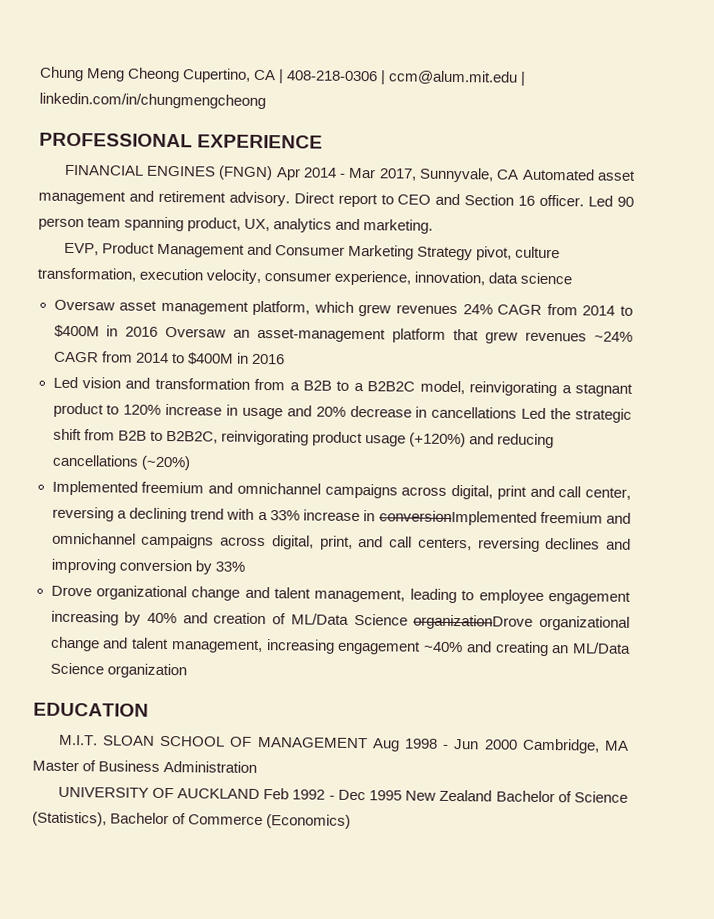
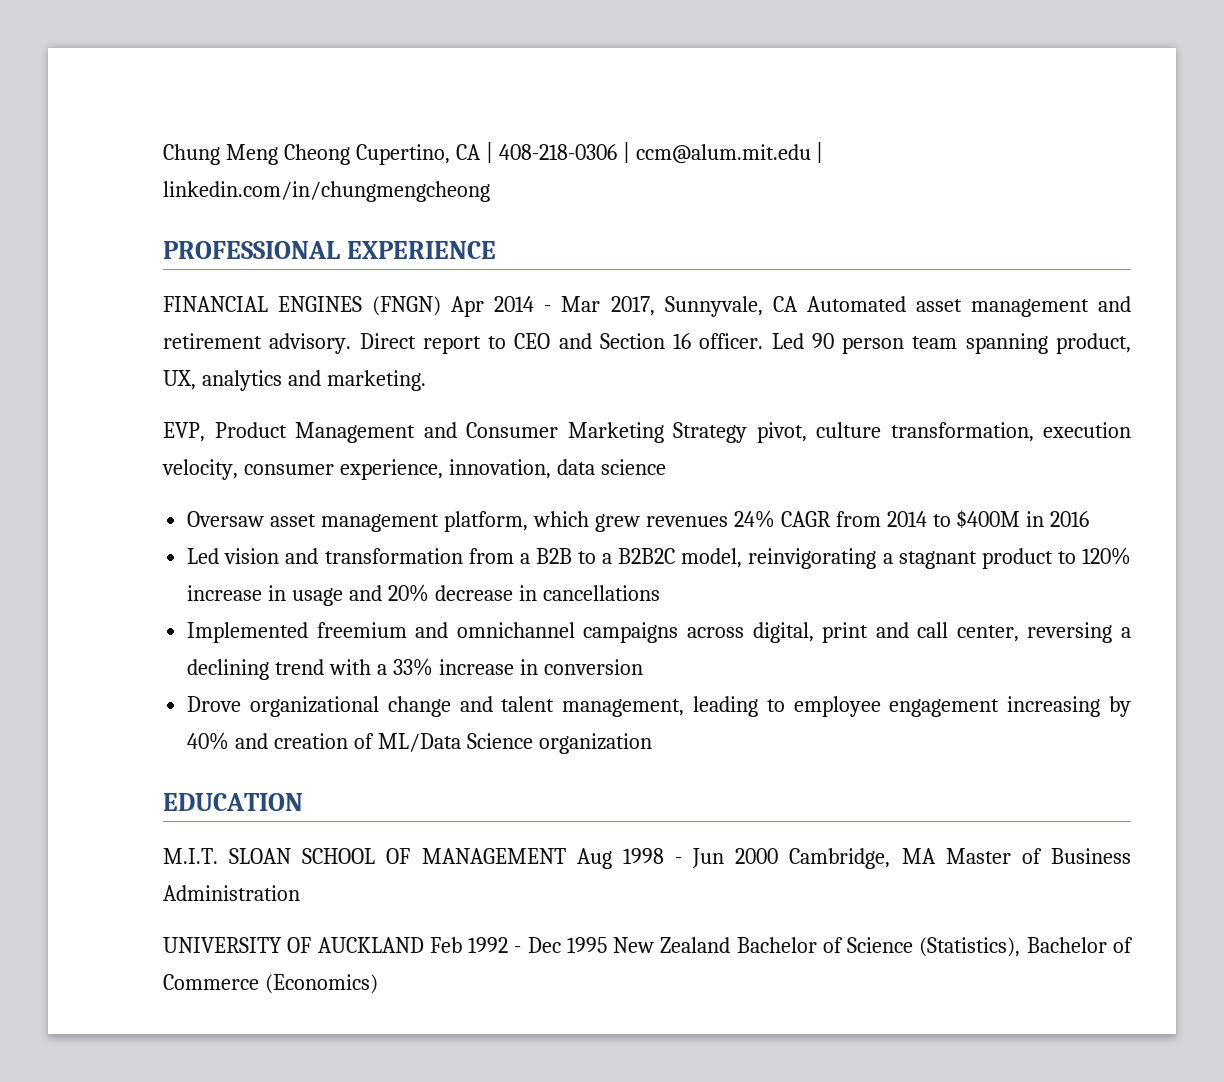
[165,326,633,344] [53,351,285,365] Oversaw an asset-management platform that grew revenues ~24% CAGR from 2014 to $400M in 2016 -> (1090, 519) none
[521,407,632,423] [52,428,554,449] [51,454,191,471] Led the strategic shift from B2B to B2B2C, reinvigorating product usage (+120%) and reducing cancellations (~20%) -> (660, 593) none
[378,510,632,526] [51,532,631,552] [50,558,116,574] conversionImplemented freemium and omnichannel campaigns across digital, print, and call centers, reversing declines and improving -> (538, 667) none
[194,560,245,575] by 33% -> (643, 667) none
[413,614,630,631] [49,636,631,657] [49,662,104,675] organizationDrove organizational change and talent management, increasing engagement ~40% and creating an ML/Data Science -> (533, 741) none

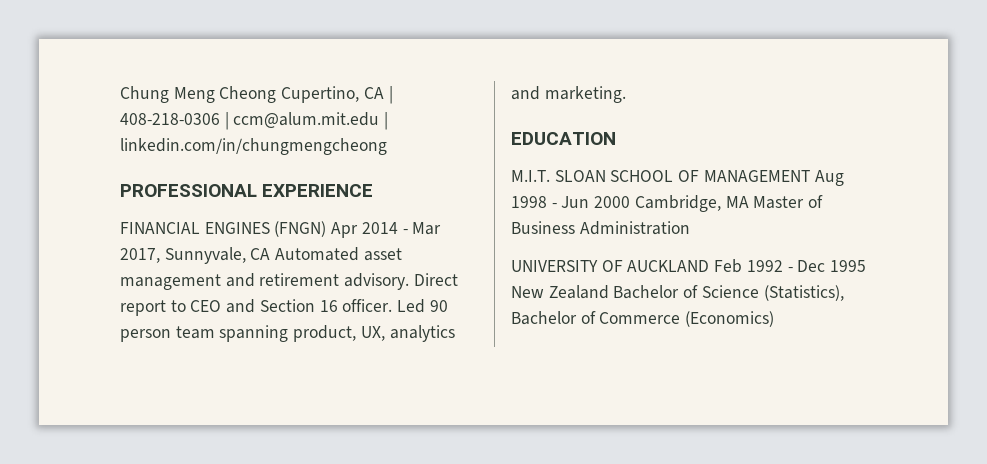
[163,422,1131,443] [162,459,666,480] [187,510,1090,532] [187,547,1131,569] [187,584,660,606] [187,622,1132,643] [187,658,643,680] [187,696,1131,717] [187,732,652,754] // EVP, Product Management and Consumer Marketing Strategy pivot, culture transformation, execution velocity, consumer experience, innovation, data science // Oversaw asset management platform, which grew revenues 24% CAGR from 2014 to $400M in 2016 // Led vision and transformation from a B2B to a B2B2C model, reinvigorating a stagnant product to 120% increase in usage and 20% decrease in cancellations // Implemented freemium and omnichannel campaigns across digital, print and call center, reversing a declining trend with a 33% increase in conversion // Drove organizational change and talent management, leading to employee engagement increasing by 40% and creation of ML/Data Science organization -> (626, 94) none

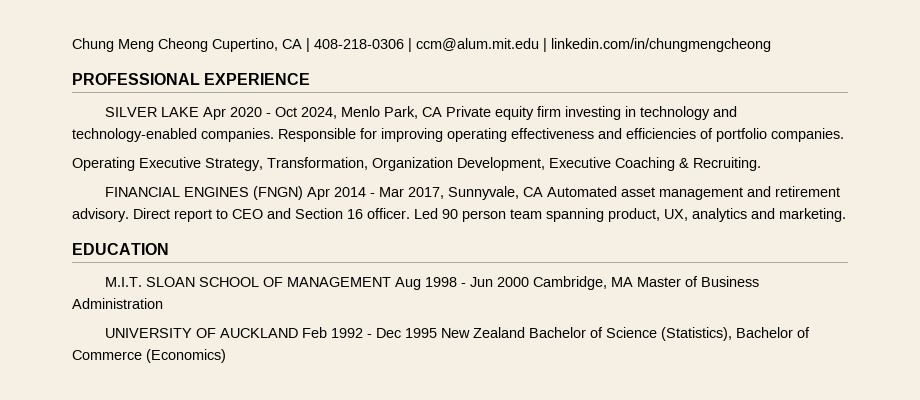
(374, 190) none -> [104,106,737,120] [72,128,844,142] [72,157,761,171] // SILVER LAKE Apr 2020 - Oct 2024, Menlo Park, CA Private equity firm investing in technology and technology-enabled companies. Responsible for improving operating effectiveness and efficiencies of portfolio companies. // Operating Executive Strategy, Transformation, Organization Development, Executive Coaching & Recruiting.

